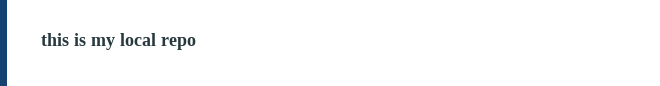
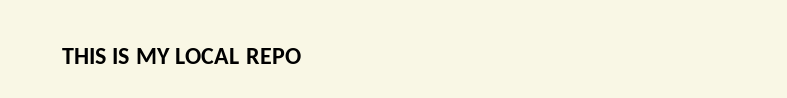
[41,33,196,50] this is my local repo -> [62,48,301,64] THIS IS MY LOCAL REPO

